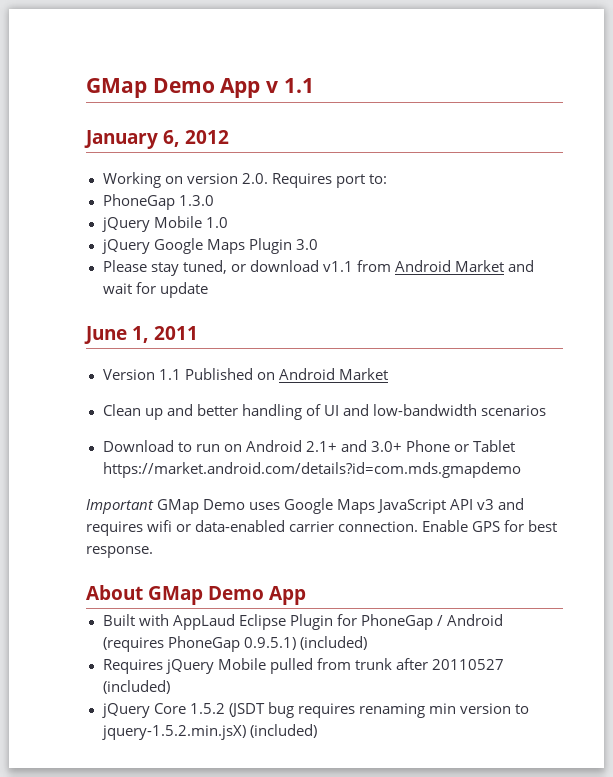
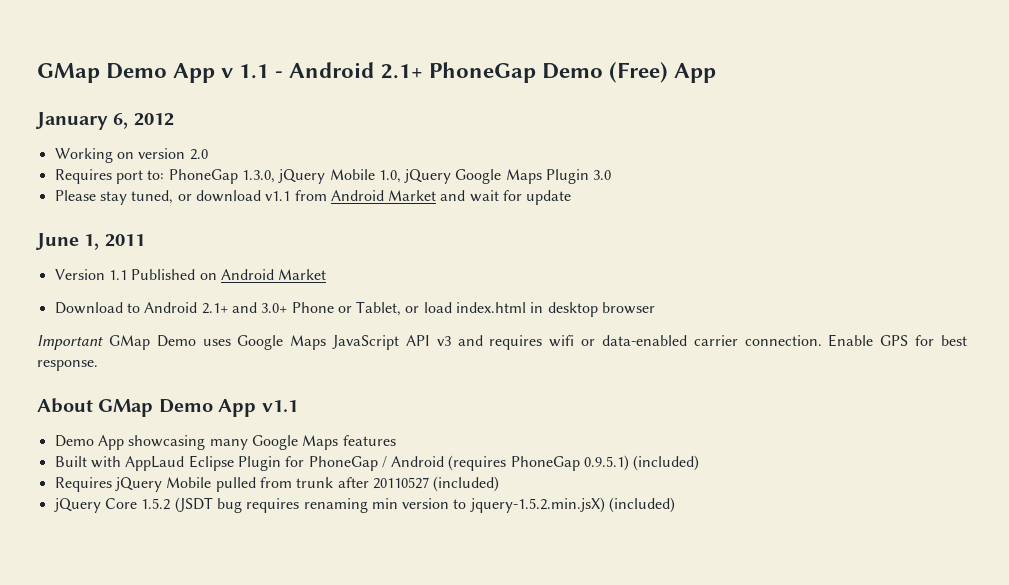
(314, 85) none -> [275,62,716,83] - Android 2.1+ PhoneGap Demo (Free) App
[241,173,268,184] 2.0. -> [189,149,208,160] 2.0 //
[102,194,214,210] [101,216,228,232] // PhoneGap 1.3.0 // jQuery Mobile 1.0 // -> [168,169,401,184] PhoneGap 1.3.0, jQuery Mobile 1.0,
[102,404,546,420] // Clean up and better handling of UI and low-bandwidth scenarios -> (327, 274) none
[195,444,242,452] run on -> (140, 308) none
[473,440,516,452] [102,462,521,478] Tablet https://market.android.com/details?id=com.mds.gmapdemo -> [356,301,656,317] Tablet, or load index.html in desktop browser
(307, 595) none -> [261,400,298,412] [54,435,396,450] v1.1 // Demo App showcasing many Google Maps features

